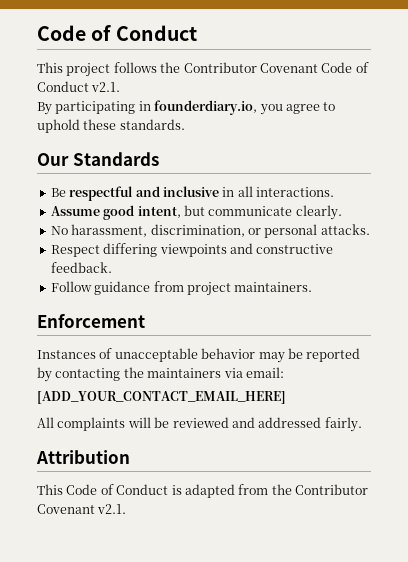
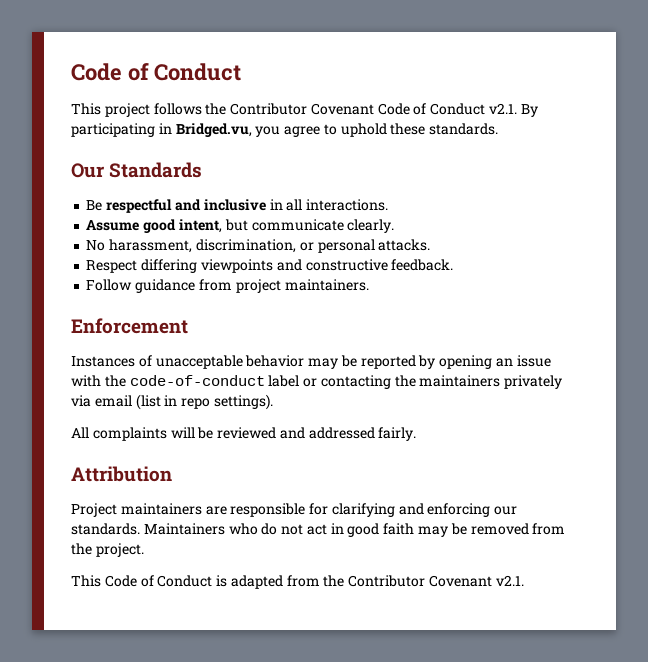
(121, 87) // -> (518, 108) none
[154,100,258,115] founderdiary.io, -> [175,123,252,137] Bridged.vu,
[55,367,284,381] [37,391,286,404] contacting the maintainers via email: // [ADD_YOUR_CONTACT_EMAIL_HERE] -> [439,355,551,369] [71,375,563,389] [71,394,273,410] opening an issue with the code-of-conduct label or contacting the maintainers privately via email (list in repo settings).
(130, 457) none -> [71,503,518,517] [71,523,566,537] [71,543,144,557] // Project maintainers are responsible for clarifying and enforcing our standards. Maintainers who do not act in good faith may be removed from the project.

